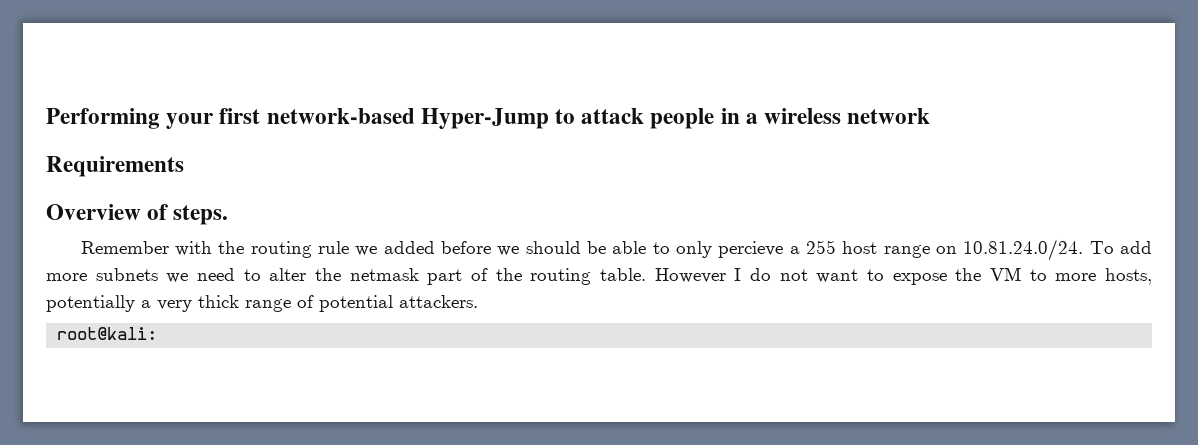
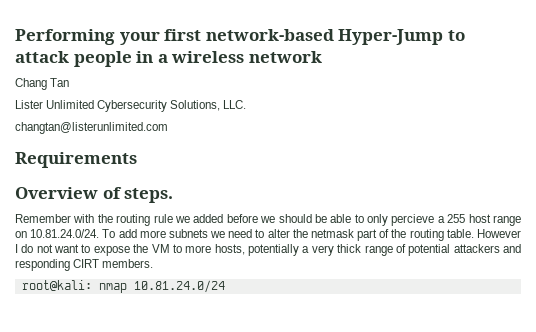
(931, 116) none -> [15,78,70,90] [15,100,247,112] [15,122,168,134] // Chang Tan // Lister Unlimited Cybersecurity Solutions, LLC. // changtan@listerunlimited.com
[399,295,478,308] attackers. -> [453,244,521,253] [15,259,154,271] attackers and responding CIRT members.
(158, 333) none -> [98,280,225,293] nmap 10.81.24.0/24

